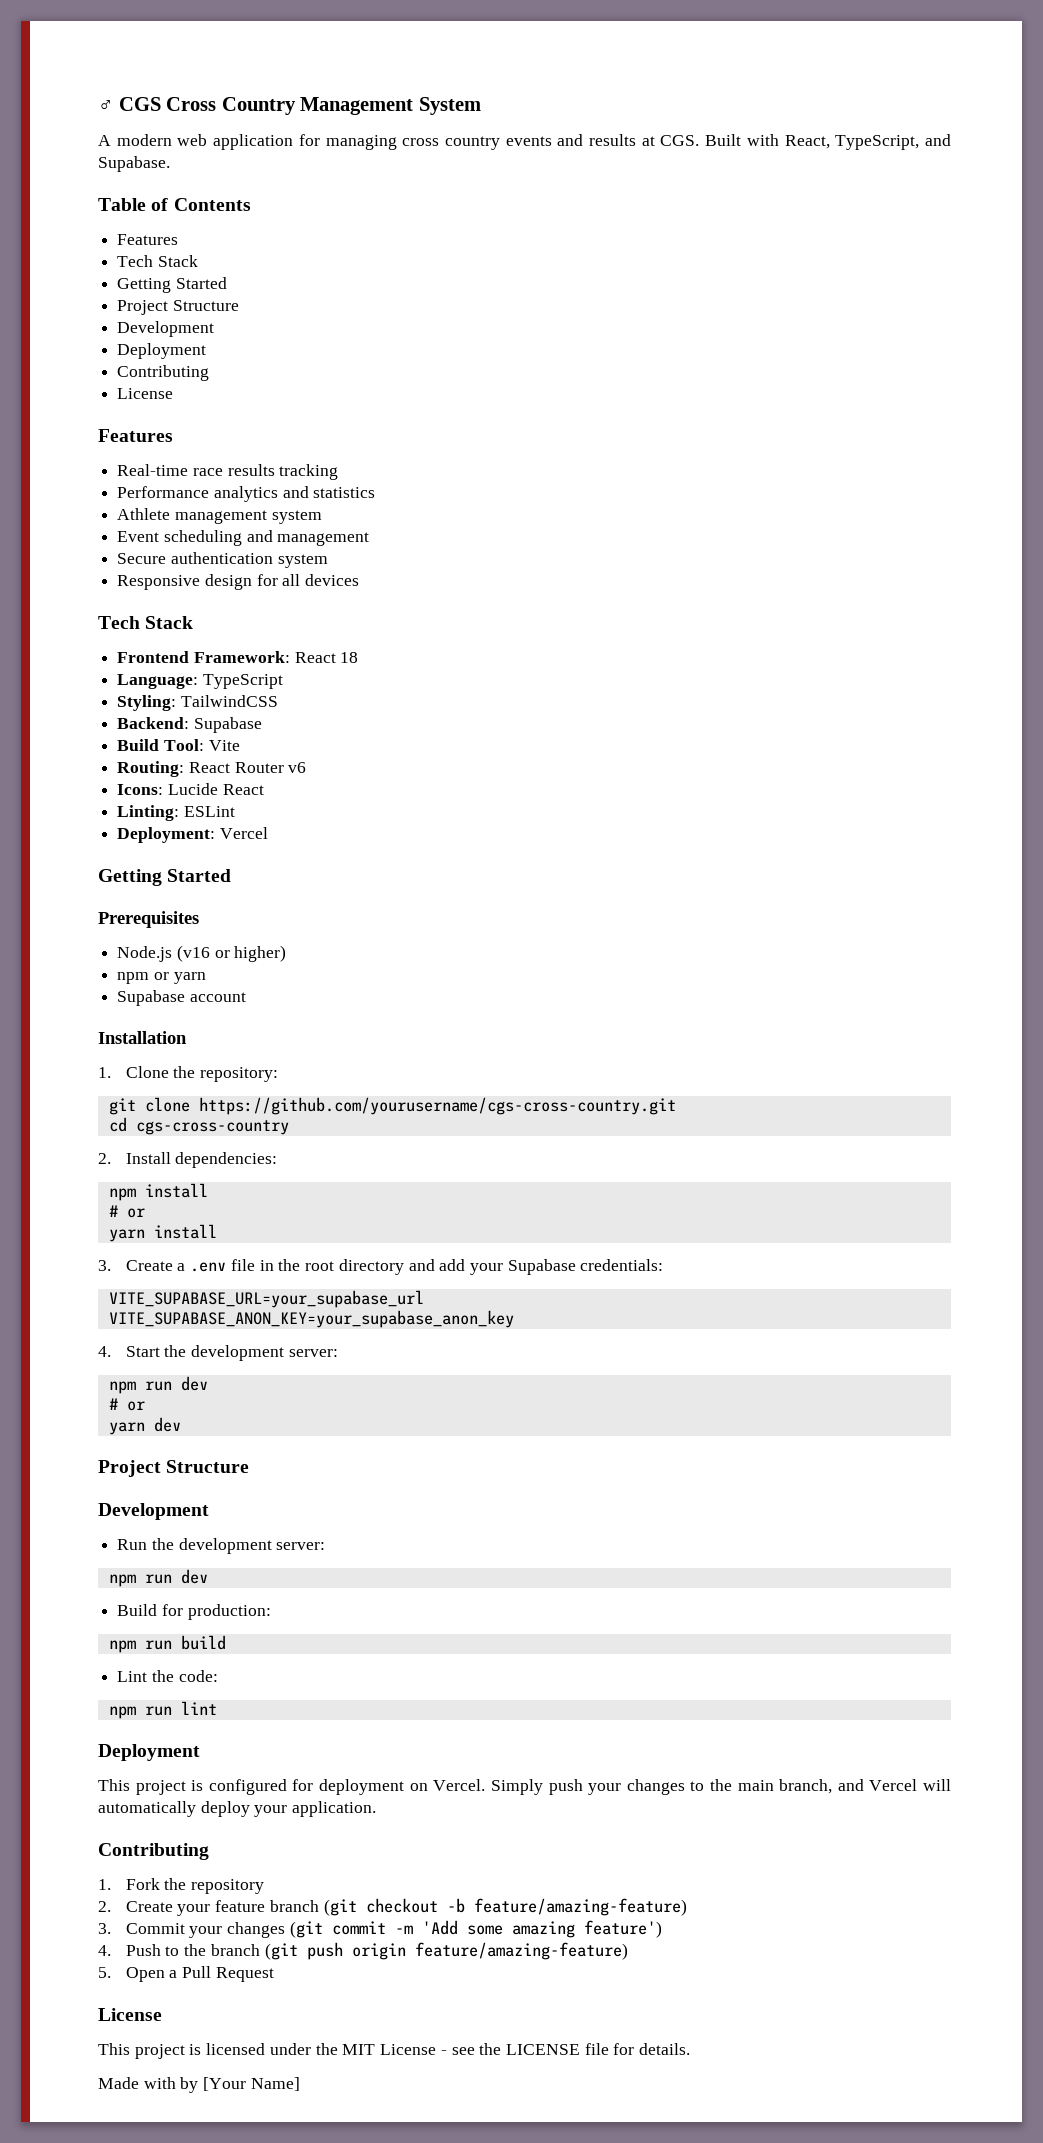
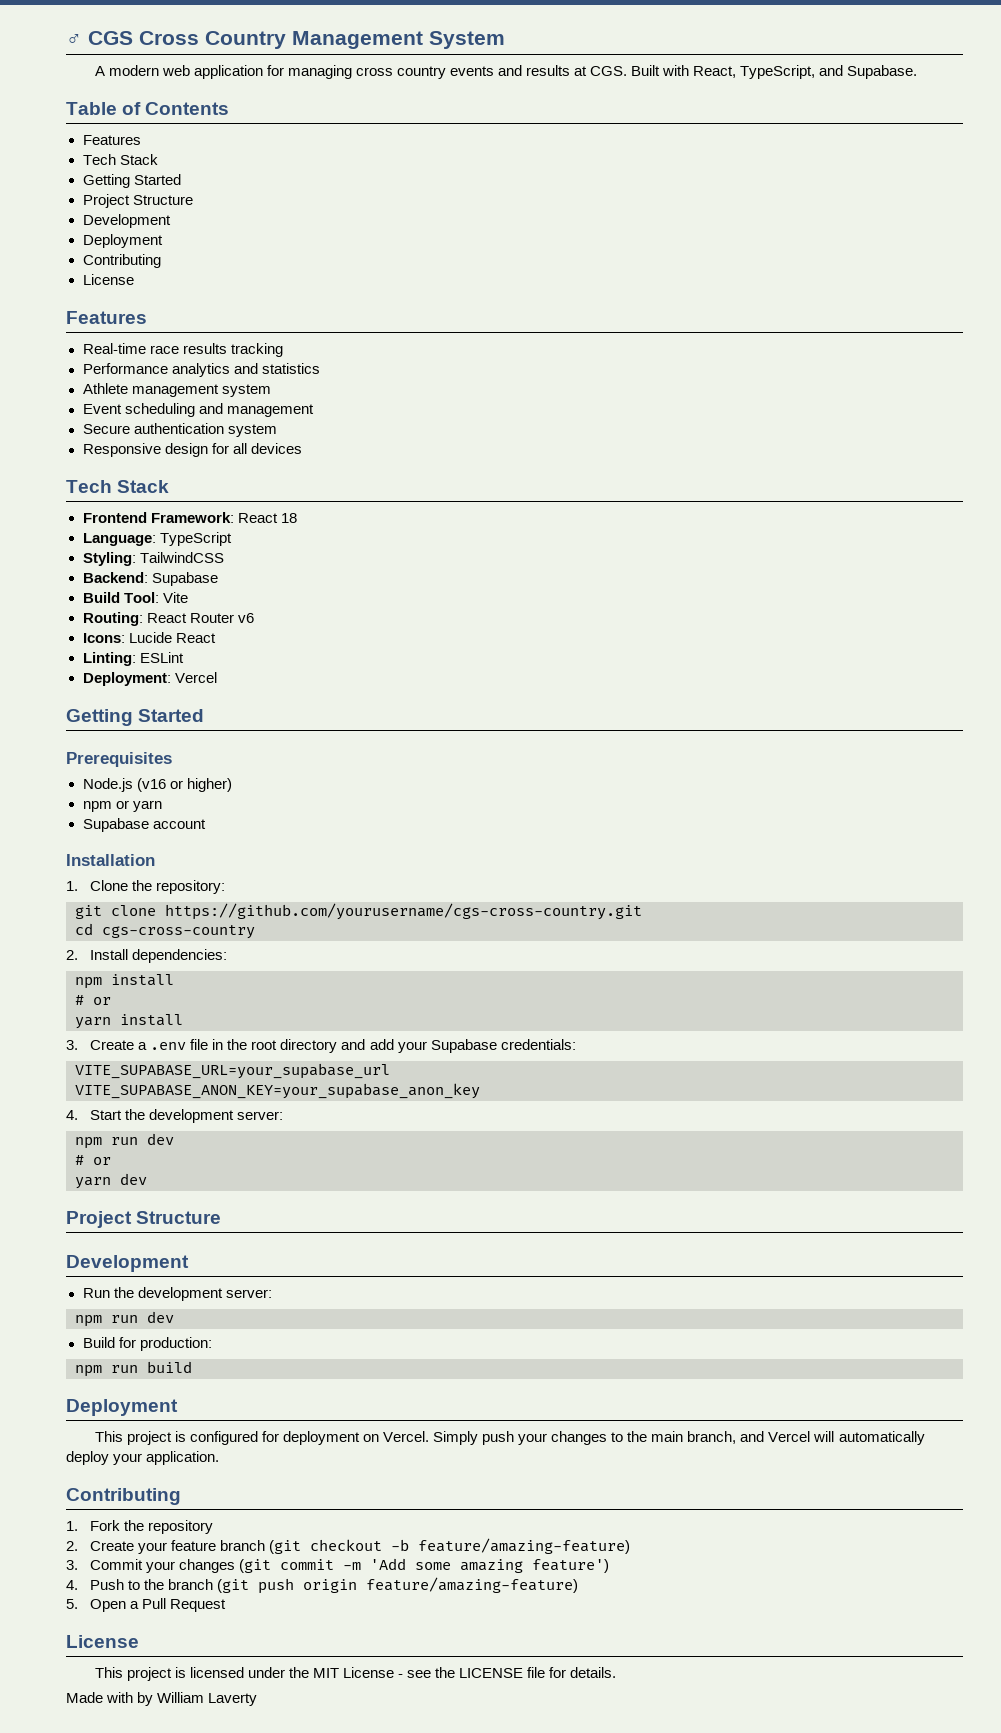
[117,1670,218,1682] [108,1701,217,1719] // Lint the code: // npm run lint -> (192, 1367) none
[203,2077,300,2091] [Your Name] -> [157,1692,258,1706] William Laverty

